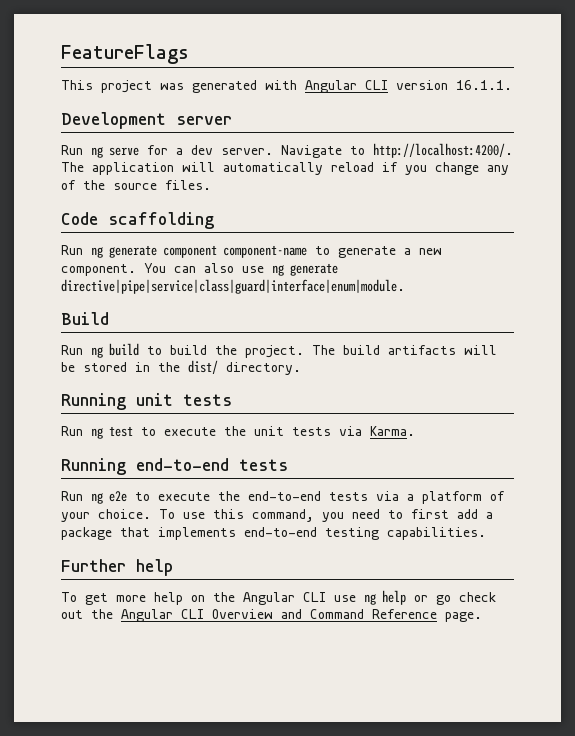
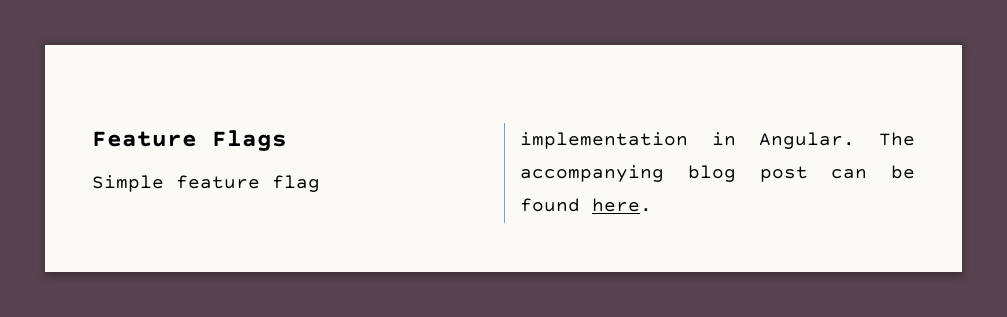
[61,44,189,64] [61,80,512,93] [61,112,232,129] [61,143,513,158] [61,162,509,175] [61,180,211,190] [61,212,214,229] [61,245,442,258] [61,263,338,276] [61,279,405,294] [61,312,109,325] [61,343,497,358] [61,360,301,375] [61,393,232,410] [61,426,415,439] [61,458,288,475] [61,491,505,504] [61,509,493,522] [61,527,486,540] [61,559,173,576] [61,590,496,605] [61,609,482,622] FeatureFlags // This project was generated with Angular CLI version 16.1.1. // Development server // Run ng serve for a dev server. Navigate to http://localhost:4200/. The application will automatically reload if you change any of the source files. // Code scaffolding // Run ng generate component component-name to generate a new component. You can also use ng generate directive|pipe|service|class|guard|interface|enum|module. // Build // Run ng build to build the project. The build artifacts will be stored in the dist/ directory. // Running unit tests // Run ng test to execute the unit tests via Karma. // Running end-to-end tests // Run ng e2e to execute the end-to-end tests via a platform of your choice. To use this command, you need to first add a package that implements end-to-end testing capabilities. // Further help // To get more help on the Angular CLI use ng help or go check out the Angular CLI Overview and Command Reference page. -> [92,130,287,151] [92,175,320,192] [520,132,915,149] [520,165,915,182] [520,198,652,212] Feature Flags // Simple feature flag implementation in Angular. The accompanying blog post can be found here.

